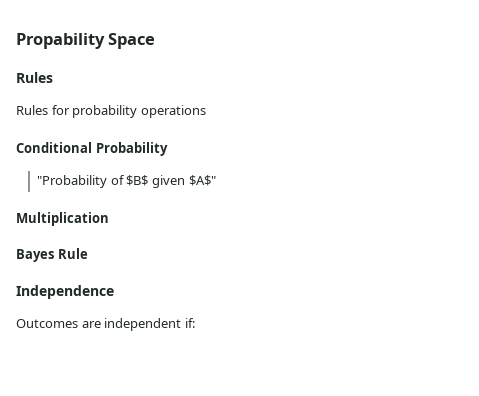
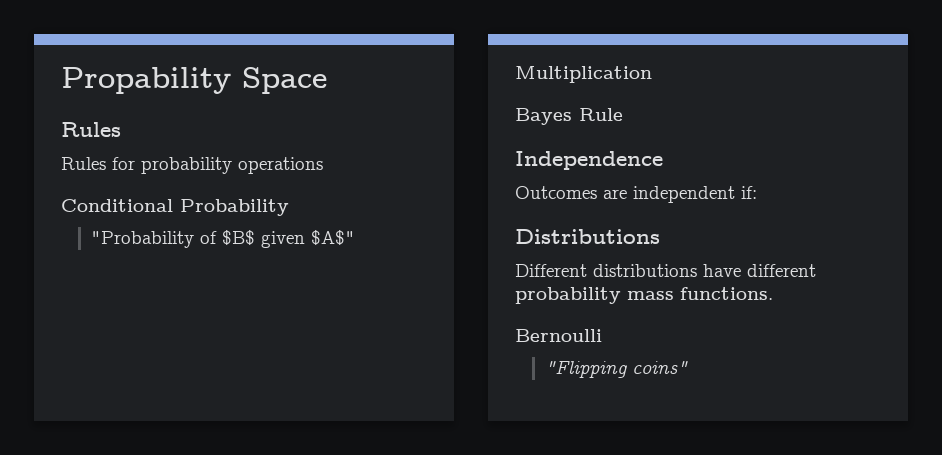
(195, 323) none -> [515,229,660,244] [515,264,816,277] [515,287,773,304] [515,329,602,342] [545,361,689,378] // Distributions // Different distributions have different probability mass functions. // Bernoulli // "Flipping coins"

